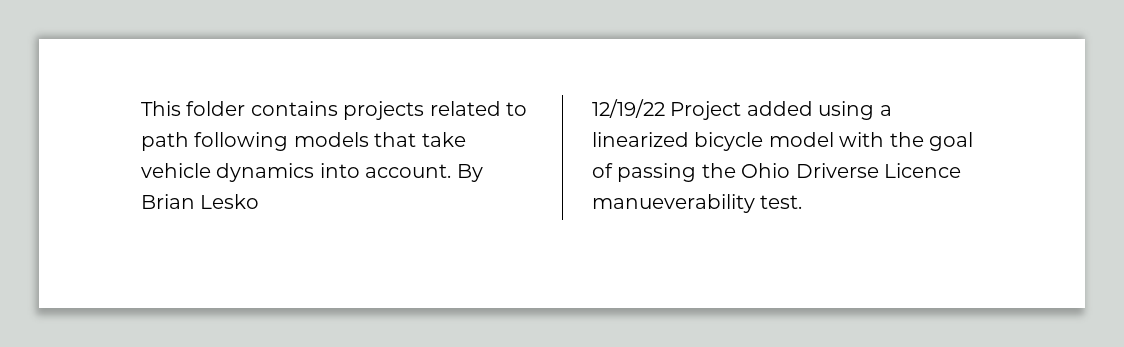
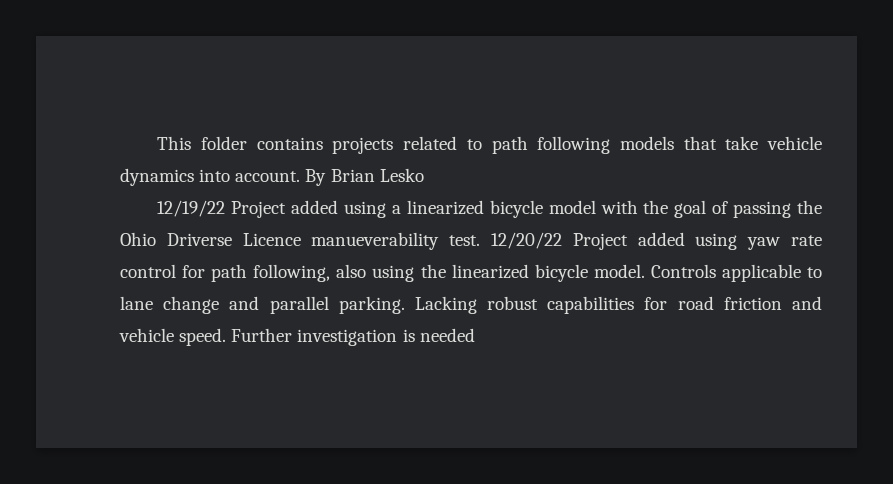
(803, 202) none -> [491,232,822,250] [120,264,823,282] [120,296,823,314] [119,328,475,346] 12/20/22 Project added using yaw rate control for path following, also using the linearized bicycle model. Controls applicable to lane change and parallel parking. Lacking robust capabilities for road friction and vehicle speed. Further investigation is needed

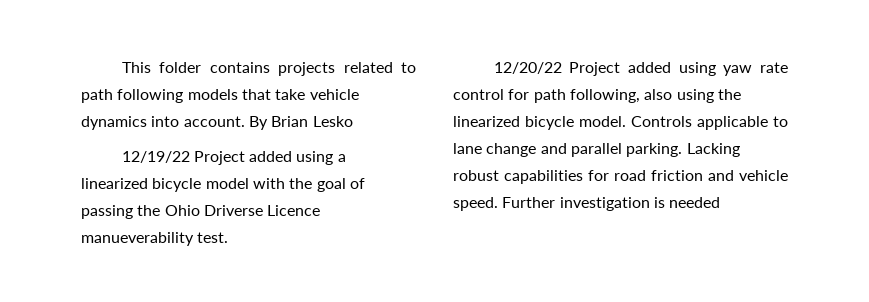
(481, 240) none -> (229, 237) //

